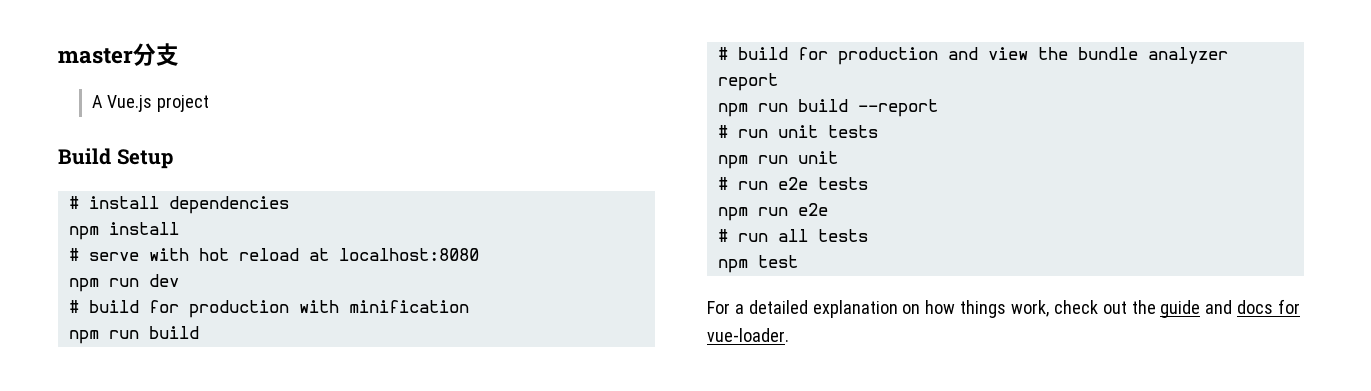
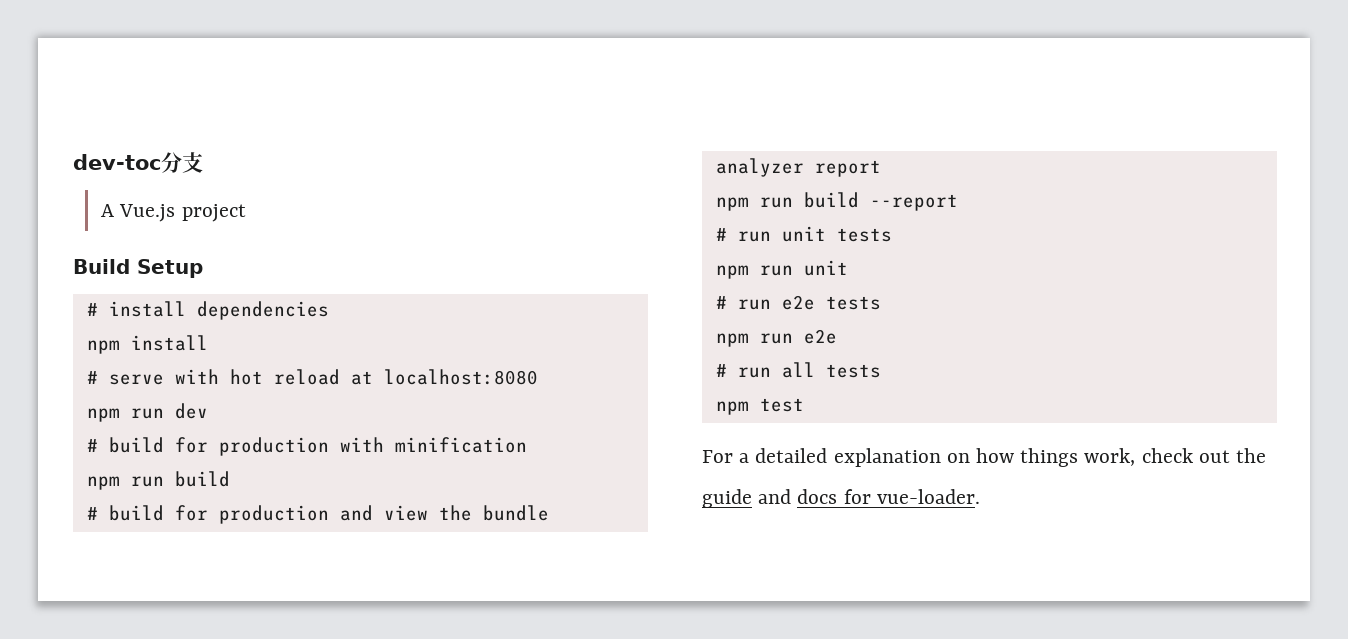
[58,48,133,64] master -> [73,154,161,170] dev-toc

